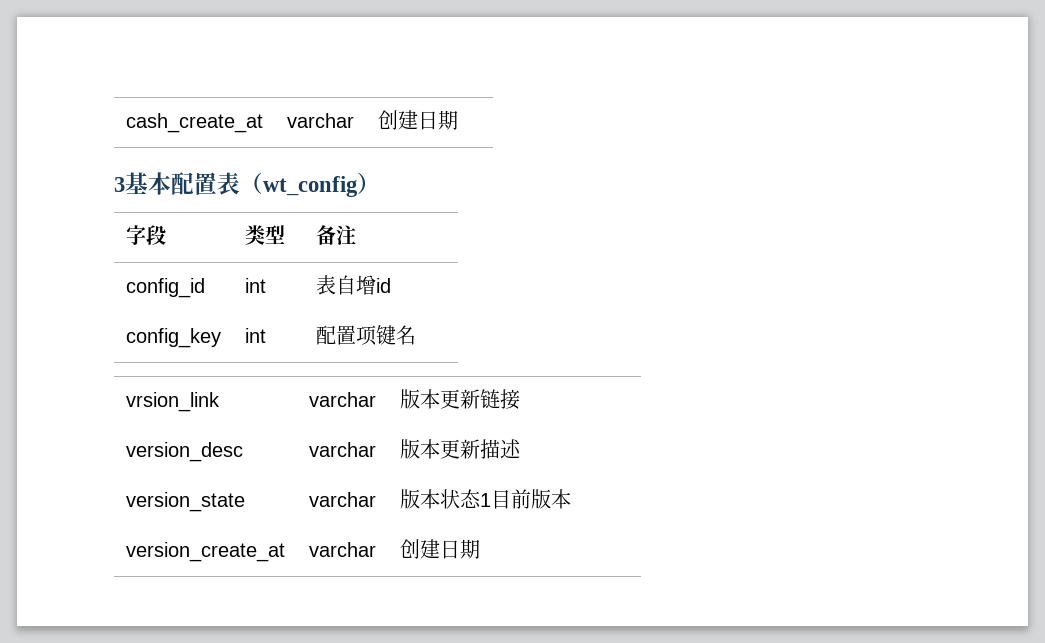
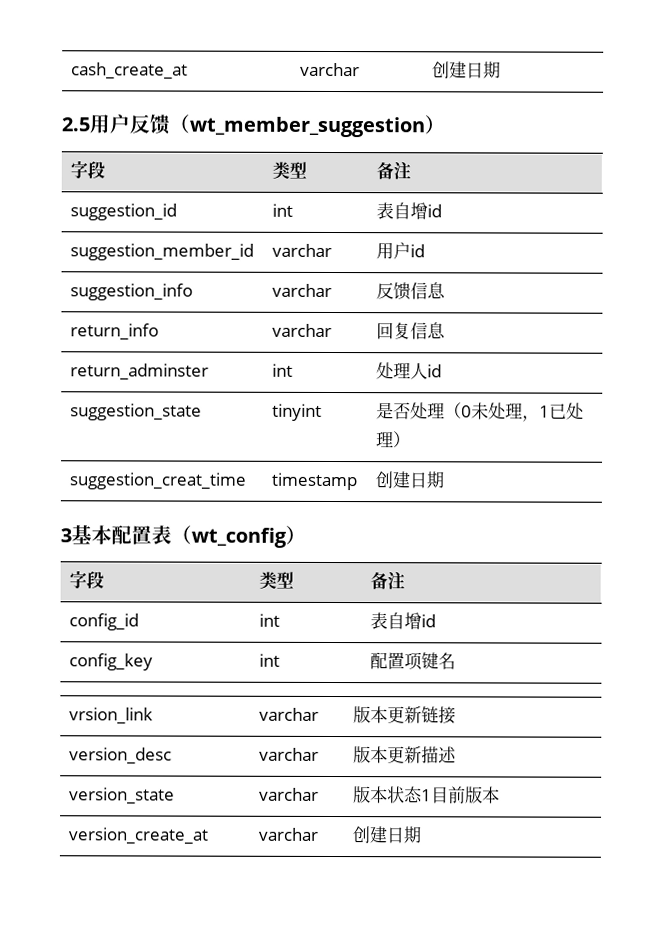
(458, 120) none -> [61,114,445,138] [70,160,106,179] [272,161,308,179] [376,161,412,180] [70,203,178,221] [272,203,294,217] [376,202,443,220] [70,243,255,261] [272,243,333,258] [376,242,426,260] [70,283,194,301] [272,283,333,298] [376,282,447,301] [70,323,160,341] [272,323,333,338] [376,322,447,340] [70,363,210,381] [272,363,294,377] [376,362,443,380] [70,403,203,421] [272,403,323,421] [376,402,585,422] [376,431,412,448] [69,472,247,490] [271,472,358,491] [375,471,445,489] // 2.5用户反馈（wt_member_suggestion） // 字段 | 类型 | 备注 // suggestion_id | int | 表自增id // suggestion_member_id | varchar | 用户id // suggestion_info | varchar | 反馈信息 // return_info | varchar | 回复信息 // return_adminster | int | 处理人id // suggestion_state | tinyint | 是否处理（0未处理，1已处理） // suggestion_creat_time | timestamp | 创建日期

